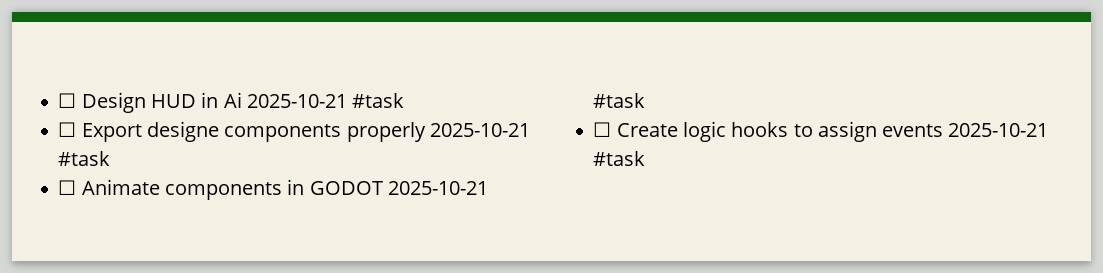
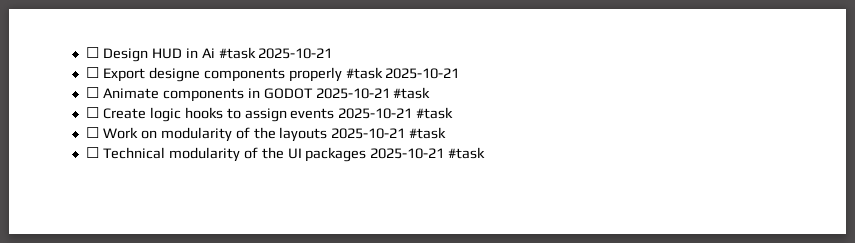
[246,93,405,108] 2025-10-21 #task -> [218,47,333,59] #task 2025-10-21
[429,123,530,137] [58,151,111,166] 2025-10-21 #task -> [345,67,460,79] #task 2025-10-21
(646, 158) none -> [85,127,447,142] [85,147,486,162] // ☐ Work on modularity of the layouts 2025-10-21 #task // ☐ Technical modularity of the UI packages 2025-10-21 #task

